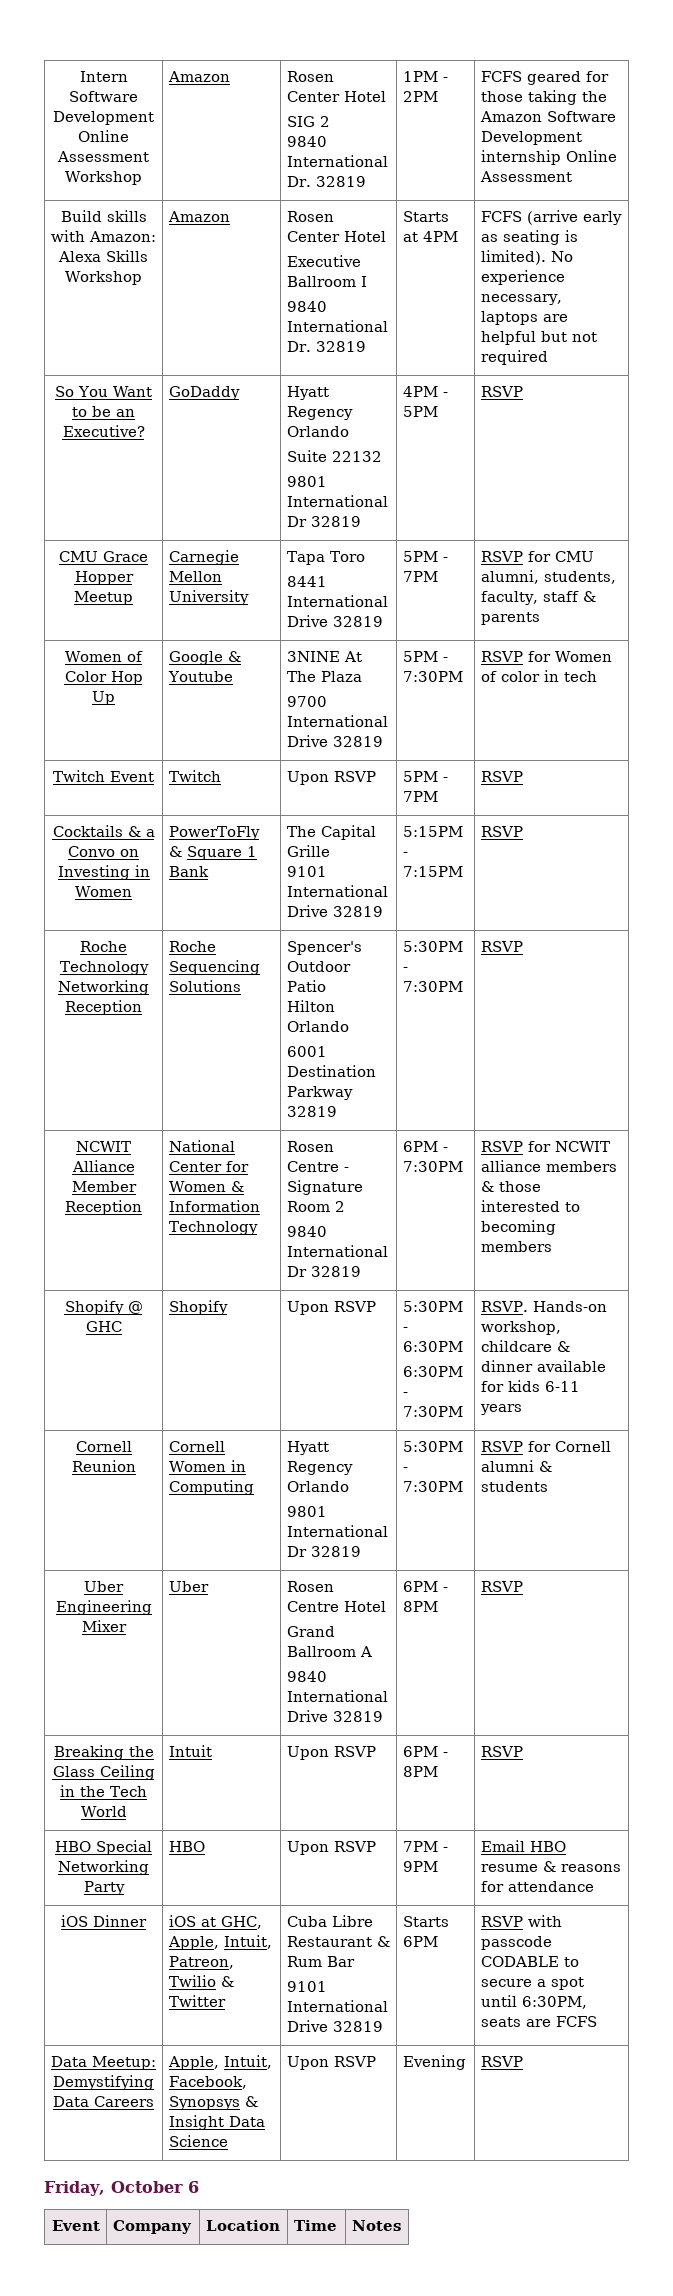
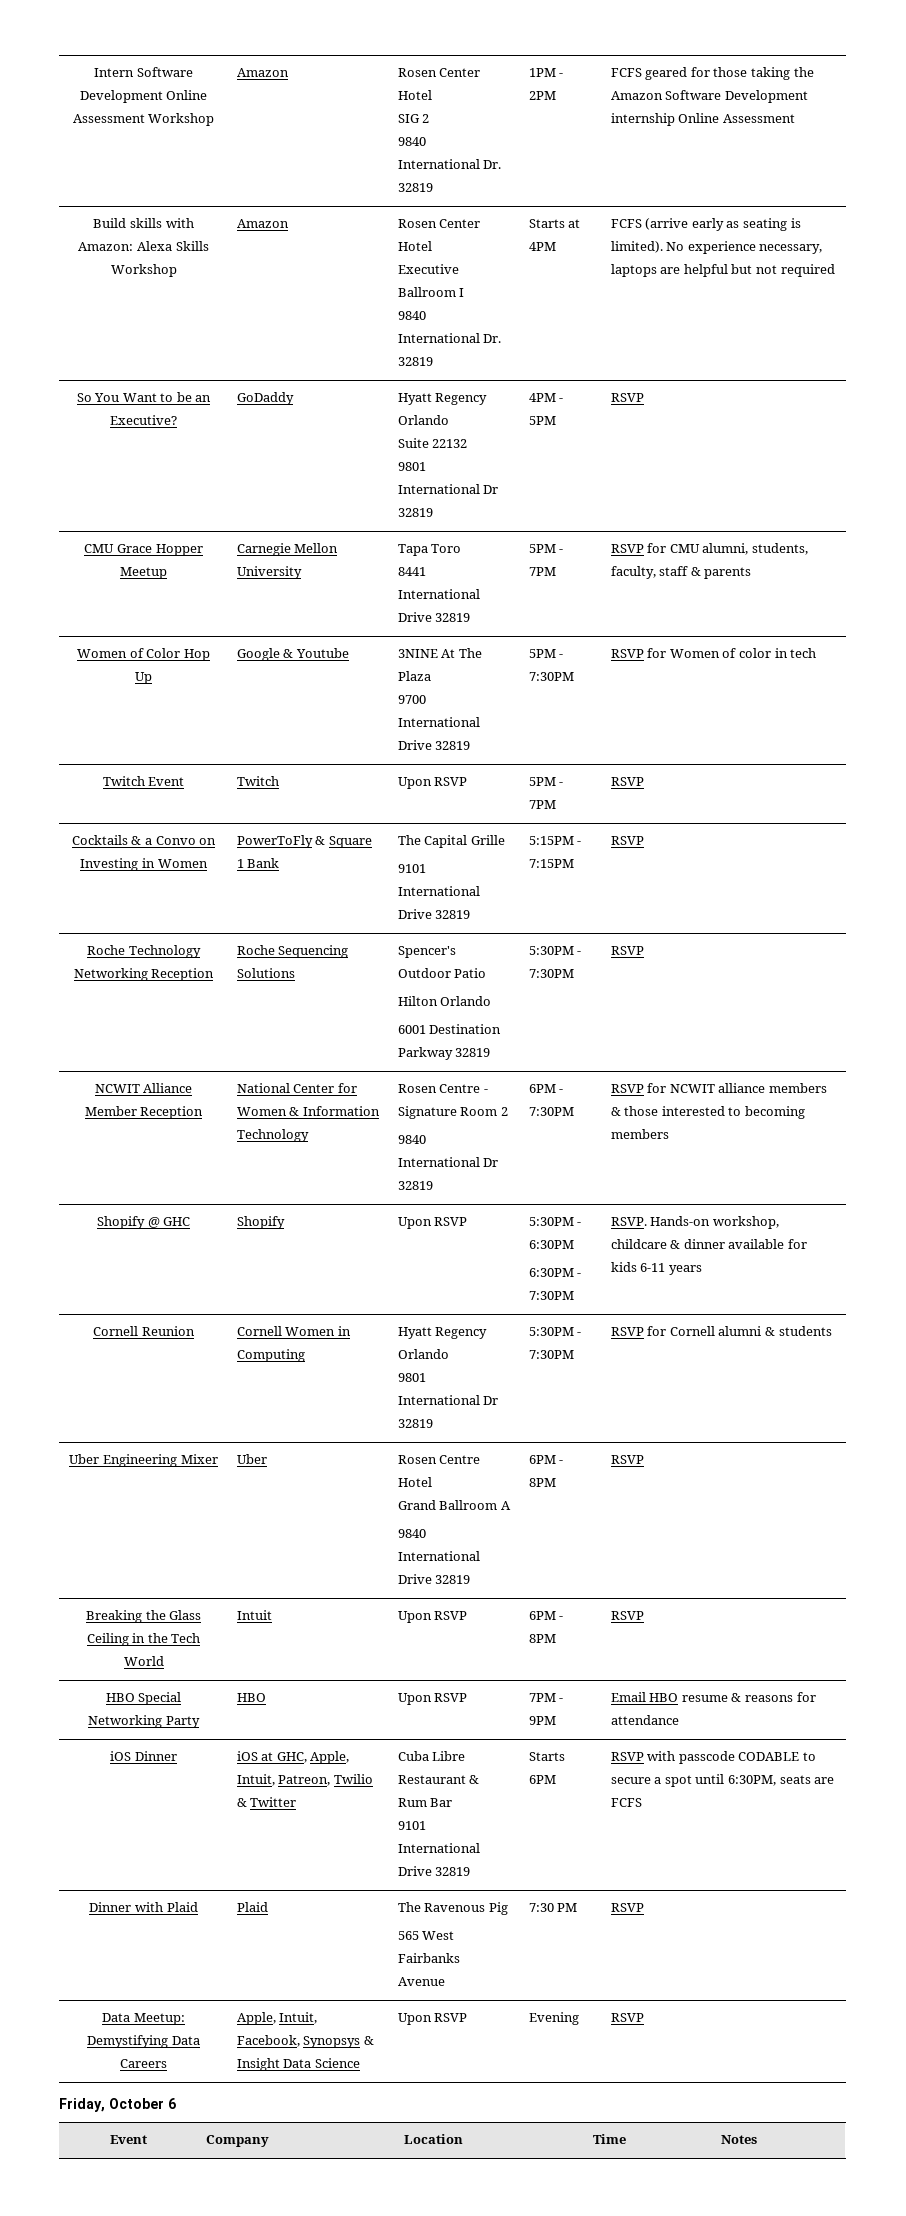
(597, 2021) none -> [89,1902,198,1912] [236,1902,268,1912] [397,1902,508,1915] [397,1931,455,1940] [397,1953,460,1963] [397,1977,445,1986] [528,1903,578,1912] [610,1903,644,1912] // Dinner with Plaid | Plaid | The Ravenous Pig // 565 West Fairbanks Avenue | 7:30 PM | RSVP

